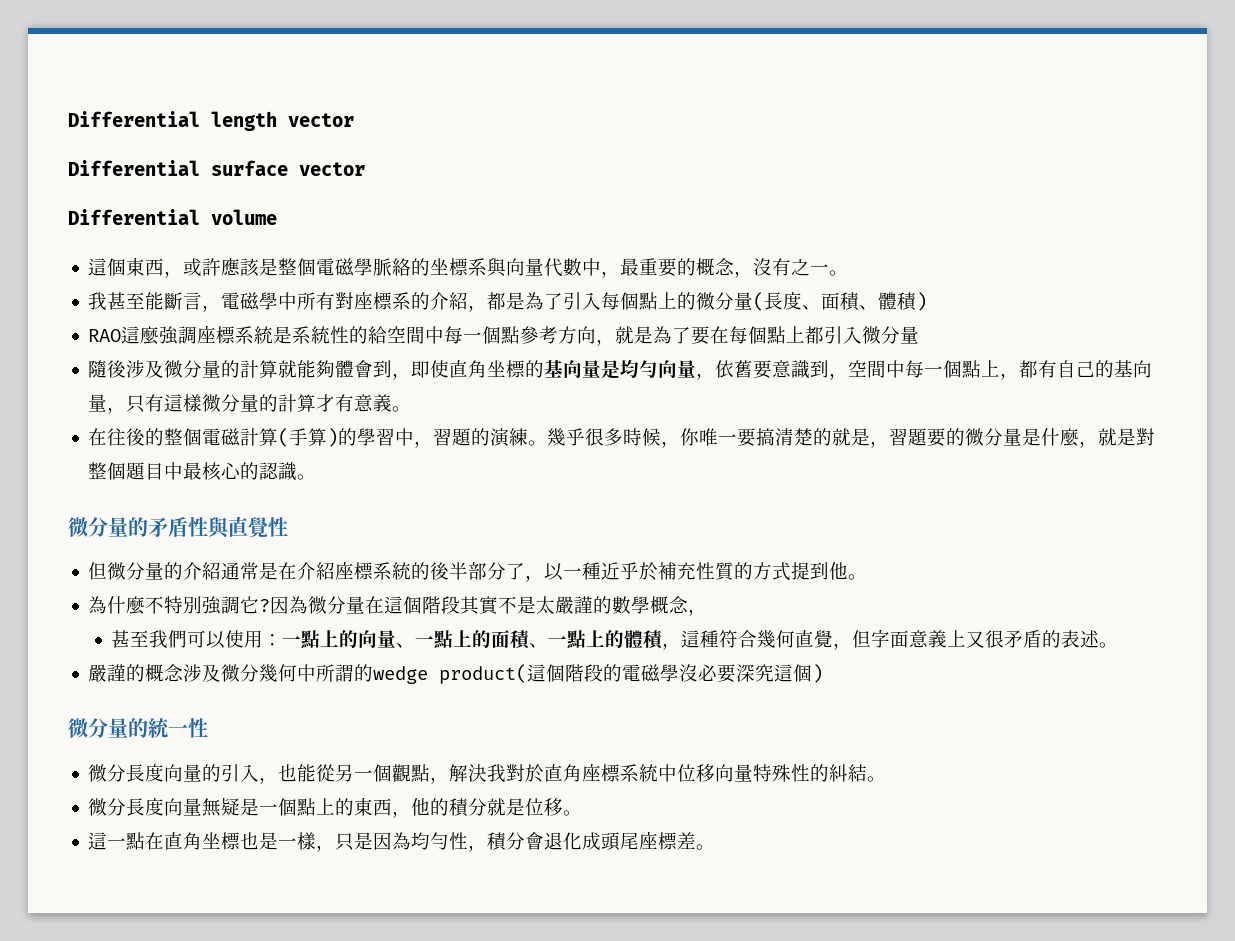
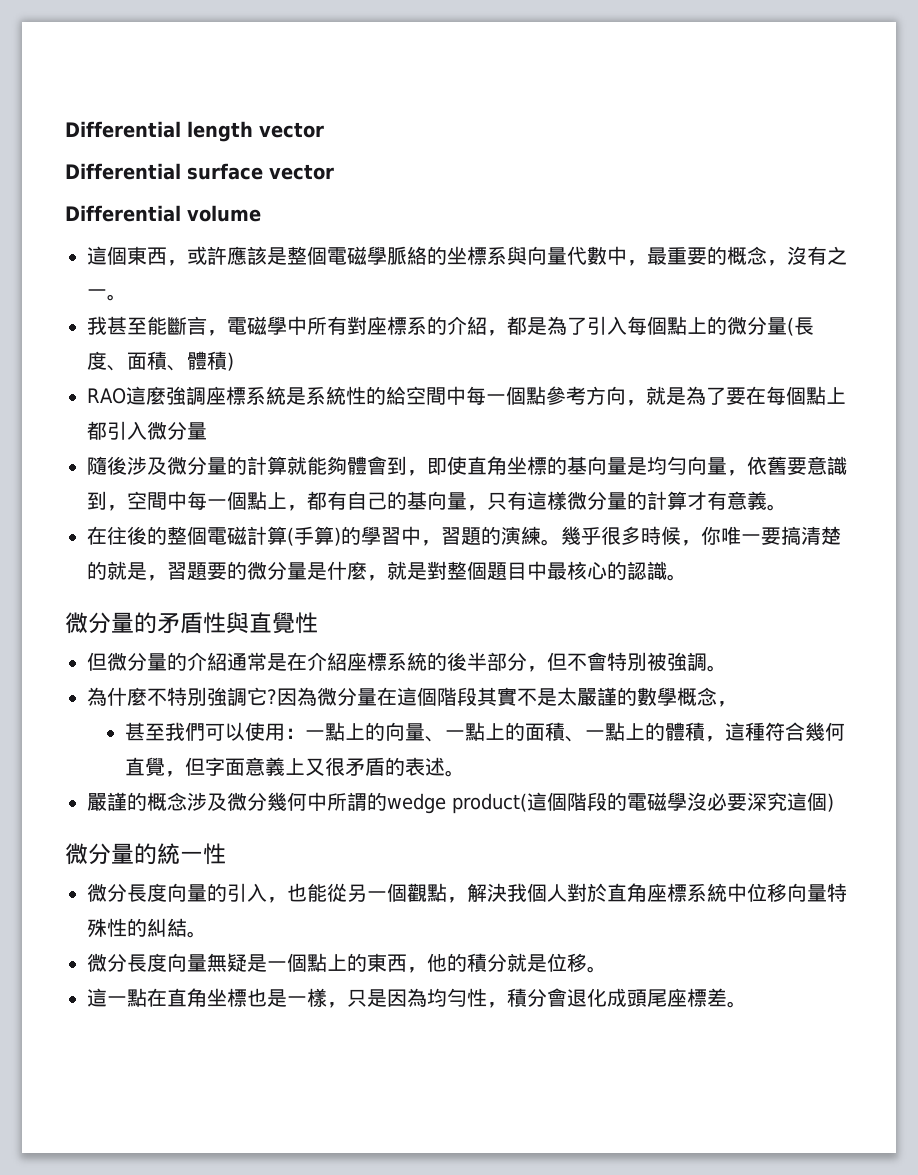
[506,562,849,582] 了，以一種近乎於補充性質的方式提到他 -> [527,652,707,672] ，但不會特別被強調
(507, 773) none -> [527,883,567,902] 個人

